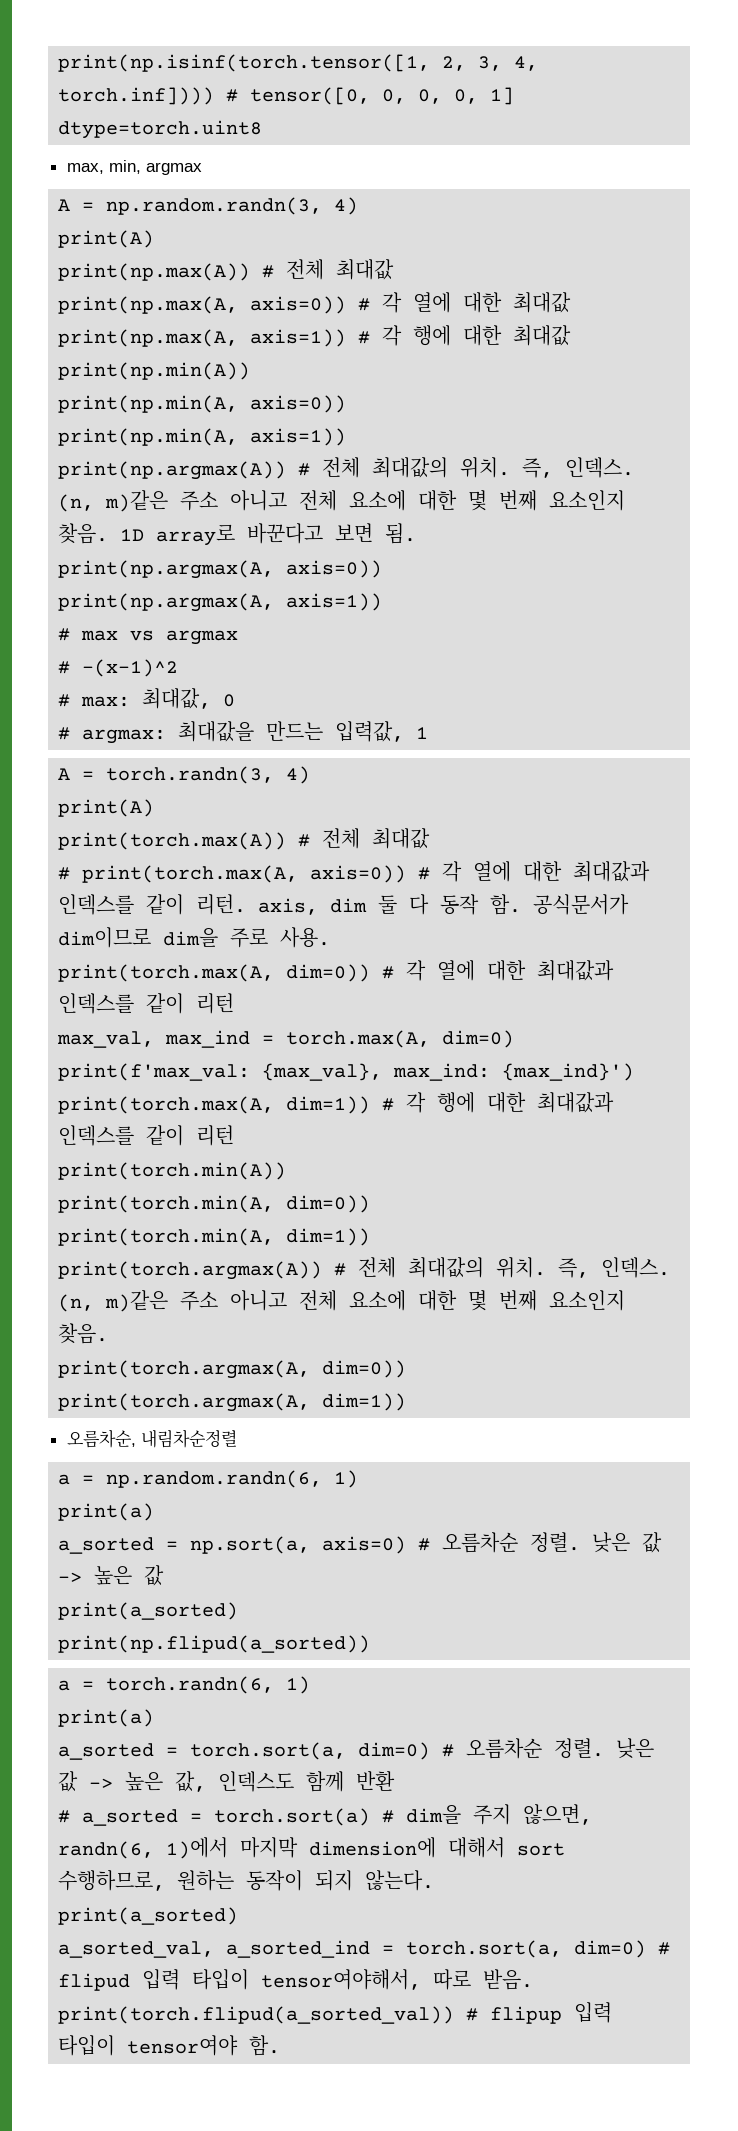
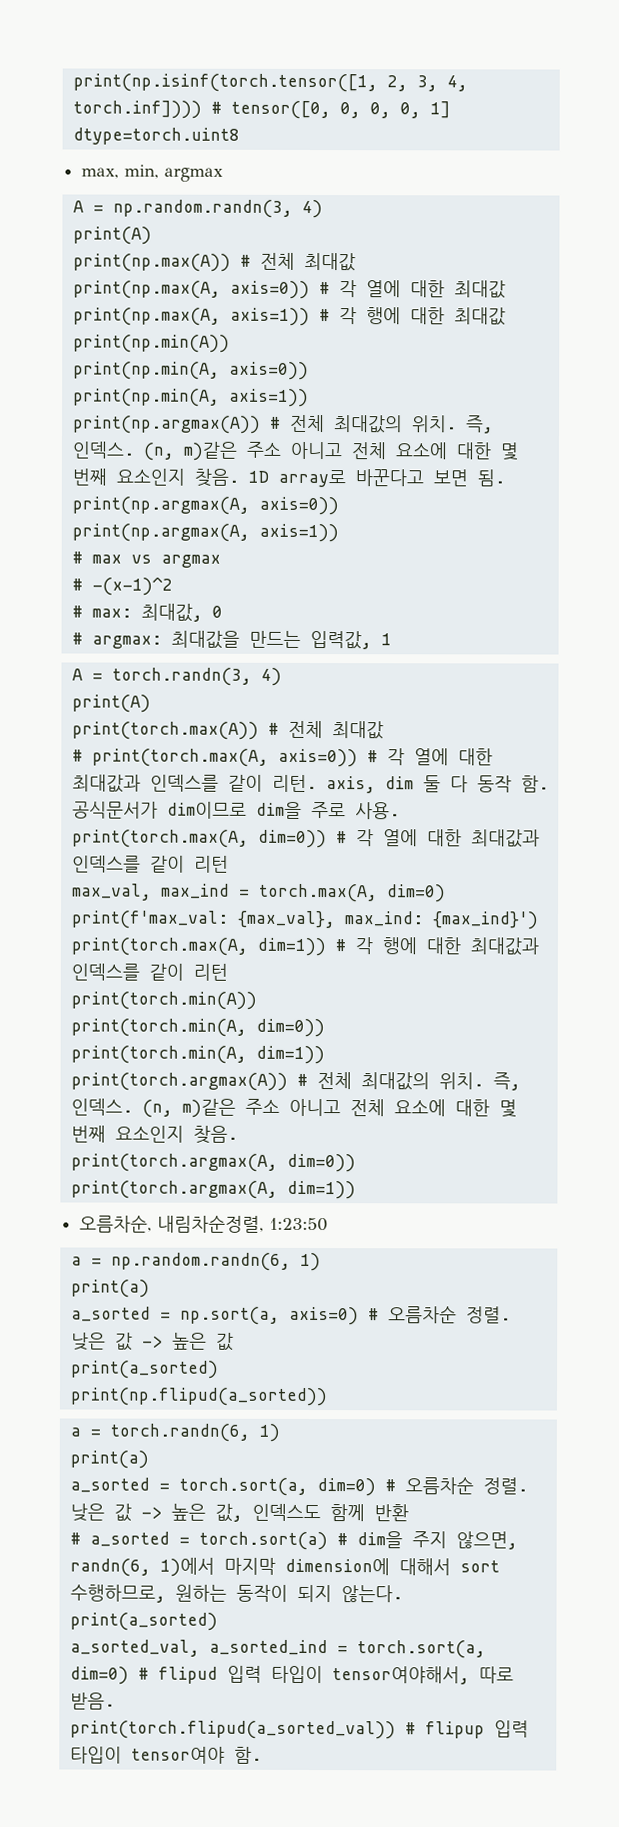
[140,1429,237,1448] 내림차순정렬 -> [157,1214,329,1233] 내림차순정렬, 1:23:50

